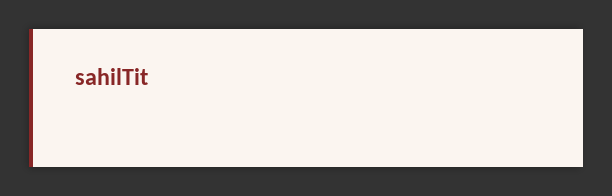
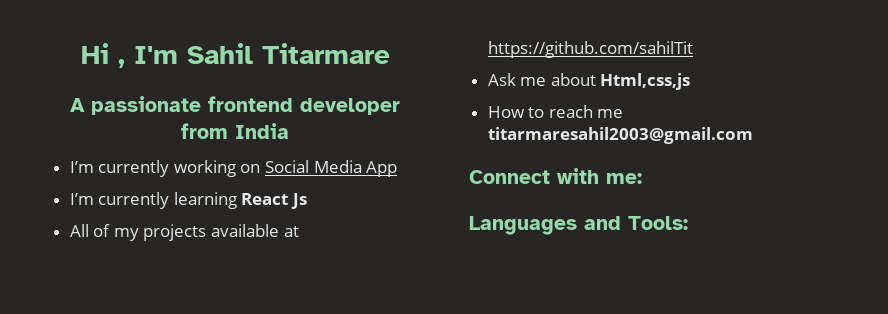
[75,68,148,85] sahilTit -> [80,43,390,68] [70,96,400,115] [181,123,289,139] [69,160,398,177] [69,192,308,209] [69,224,299,241] [487,41,693,58] [487,73,691,90] [487,105,624,118] [487,127,753,144] [469,168,642,184] [469,216,688,235] Hi , I'm Sahil Titarmare // A passionate frontend developer from India // I’m currently working on Social Media App // I’m currently learning React Js // All of my projects available at https://github.com/sahilTit // Ask me about Html,css,js // How to reach me titarmaresahil2003@gmail.com // Connect with me: // Languages and Tools:

